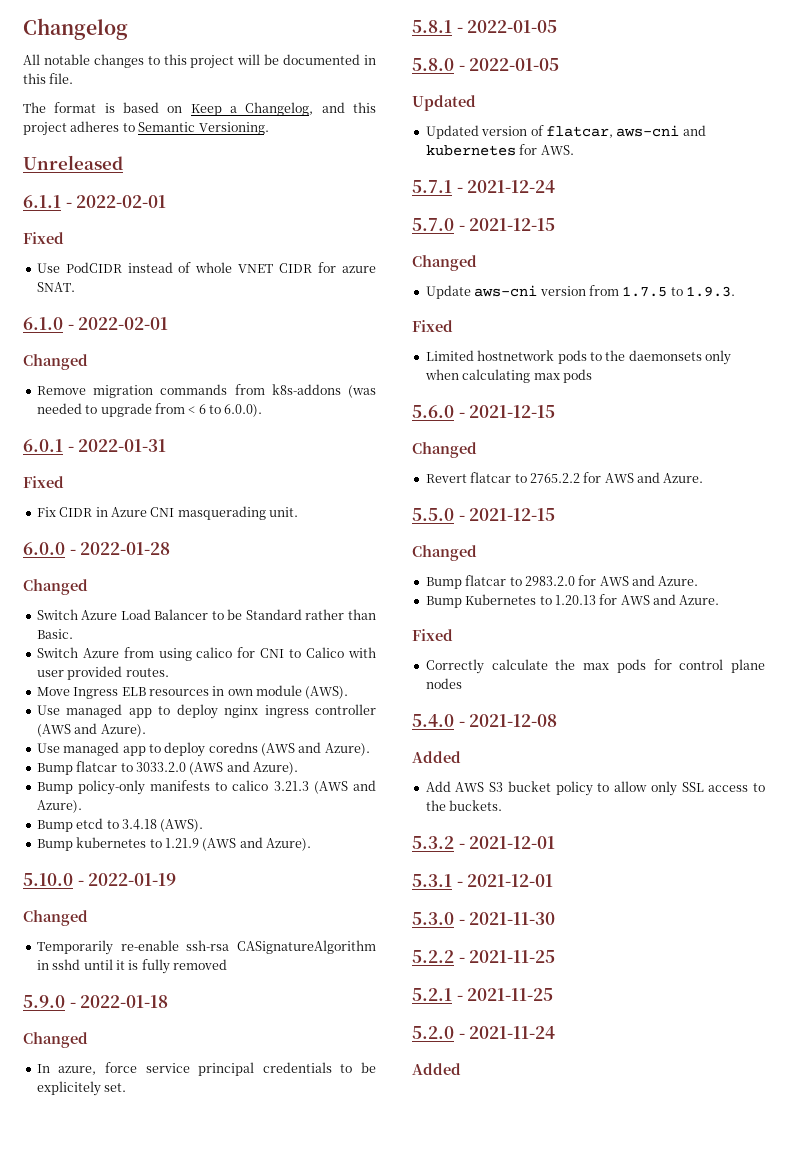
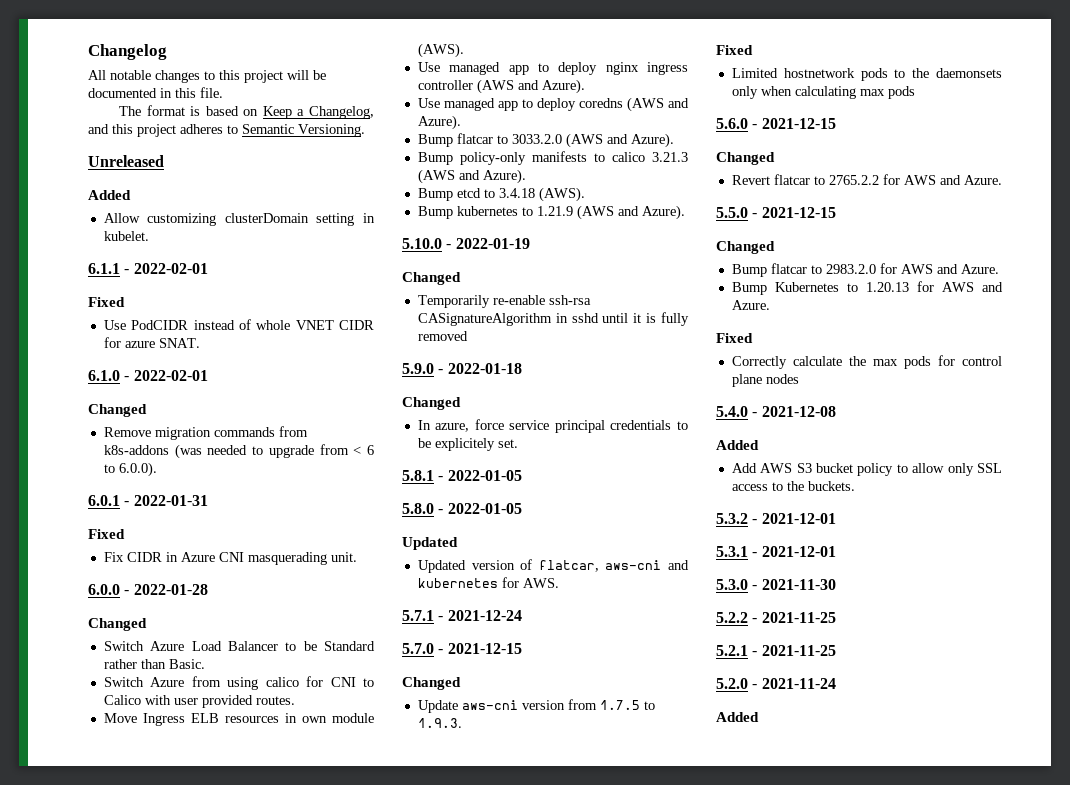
(123, 162) none -> [88,190,131,200] [103,213,375,226] [103,231,149,241] // Added // Allow customizing clusterDomain setting in kubelet.

